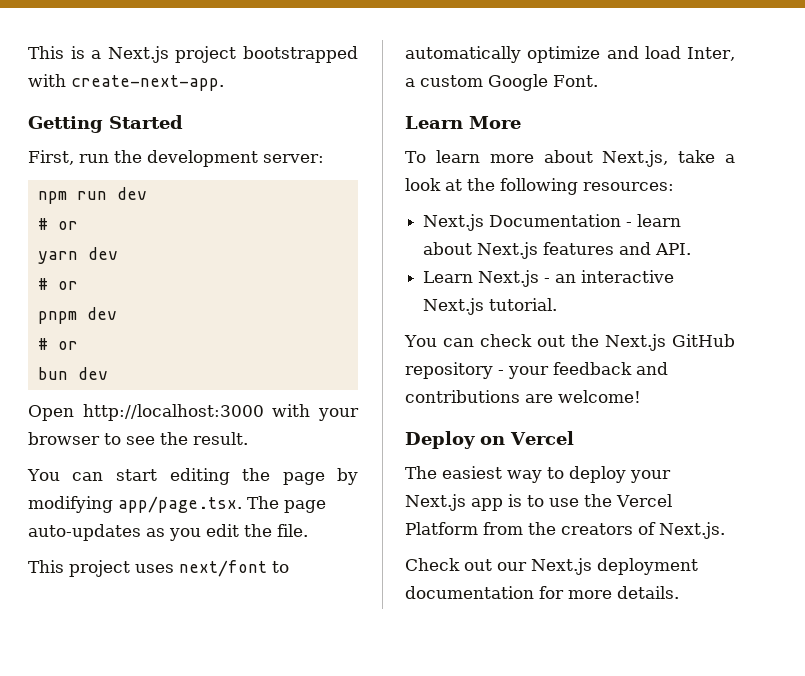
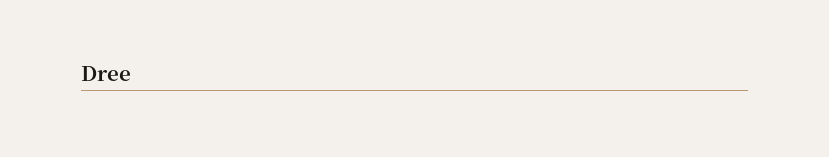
[28,46,358,63] [28,74,224,91] [28,115,183,133] [28,150,324,167] [37,187,147,204] [37,218,78,230] [37,247,118,264] [37,278,78,290] [37,307,117,324] [37,338,78,350] [37,367,108,380] [28,404,359,421] [28,432,248,445] [27,468,358,485] [28,496,326,513] [28,524,308,541] [28,560,289,577] [405,46,736,63] [405,74,598,91] [405,116,521,129] [405,150,735,167] [405,178,674,195] [423,214,682,231] [423,242,692,259] [423,270,675,287] [423,298,558,315] [404,334,735,351] [405,362,668,379] [405,390,641,403] [405,431,574,449] [405,466,671,483] [405,494,672,511] [405,522,725,539] [405,558,698,575] [405,586,679,599] This is a Next.js project bootstrapped with create-next-app. // Getting Started // First, run the development server: // npm run dev // # or // yarn dev // # or // pnpm dev // # or // bun dev // Open http://localhost:3000 with your browser to see the result. // You can start editing the page by modifying app/page.tsx. The page auto-updates as you edit the file. // This project uses next/font to automatically optimize and load Inter, a custom Google Font. // Learn More // To learn more about Next.js, take a look at the following resources: // Next.js Documentation - learn about Next.js features and API. // Learn Next.js - an interactive Next.js tutorial. // You can check out the Next.js GitHub repository - your feedback and contributions are welcome! // Deploy on Vercel // The easiest way to deploy your Next.js app is to use the Vercel Platform from the creators of Next.js. // Check out our Next.js deployment documentation for more details. -> [81,66,131,81] Dree

